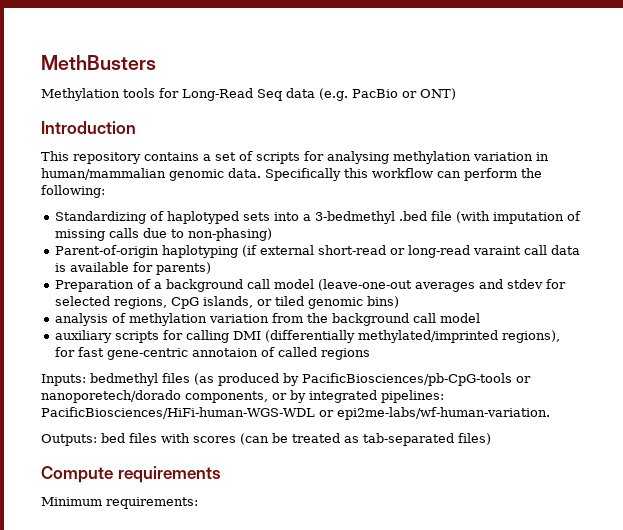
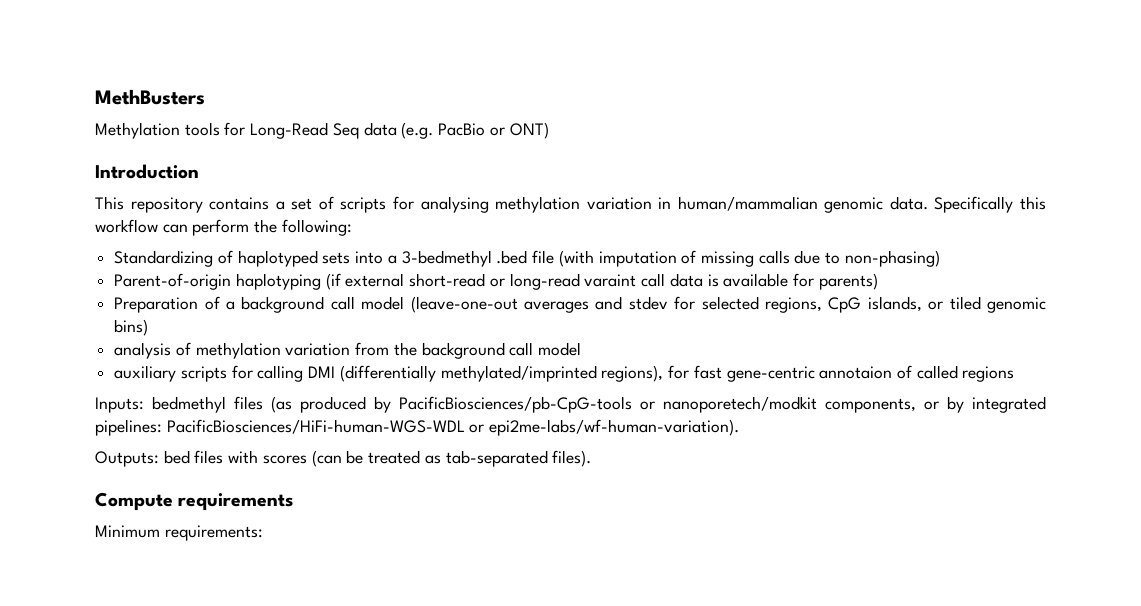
[41,390,181,403] nanoporetech/dorado -> [663,396,817,413] nanoporetech/modkit
[337,407,550,420] epi2me-labs/wf-human-variation. -> [489,419,740,436] epi2me-labs/wf-human-variation).
[458,433,491,445] files) -> [552,450,592,467] files).

